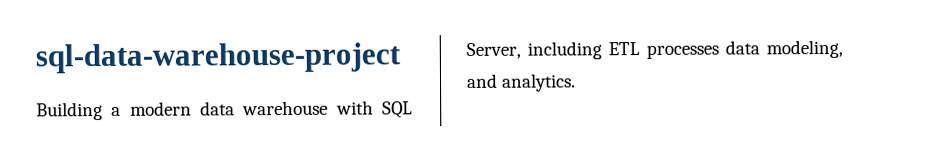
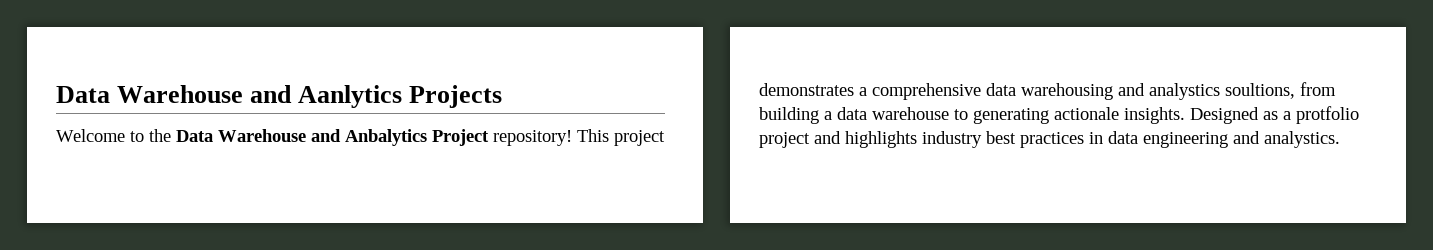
[35,42,401,74] [36,100,413,121] [466,39,843,60] [466,73,577,92] sql-data-warehouse-project // Building a modern data warehouse with SQL Server, including ETL processes data modeling, and analytics. -> [56,85,503,108] [56,129,665,146] [759,82,1336,100] [759,106,1359,124] [759,131,1340,148] Data Warehouse and Aanlytics Projects // Welcome to the Data Warehouse and Anbalytics Project repository! This project demonstrates a comprehensive data warehousing and analystics soultions, from building a data warehouse to generating actionale insights. Designed as a protfolio project and highlights industry best practices in data engineering and analystics.

